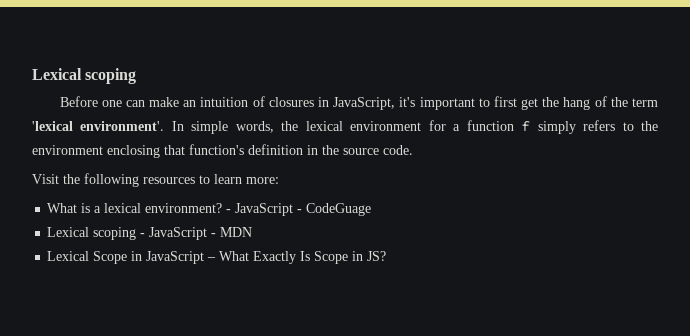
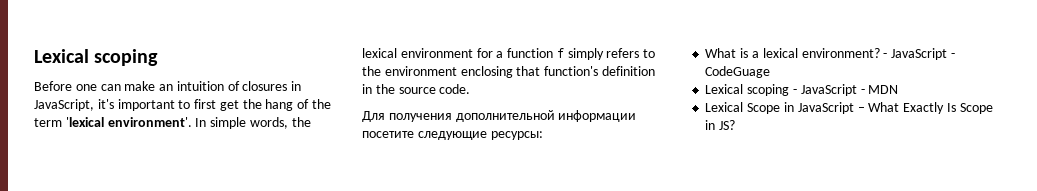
[32,173,279,187] Visit the following resources to learn more: -> [362,110,637,122] [362,131,543,140] Для получения дополнительной информации посетите следующие ресурсы:

